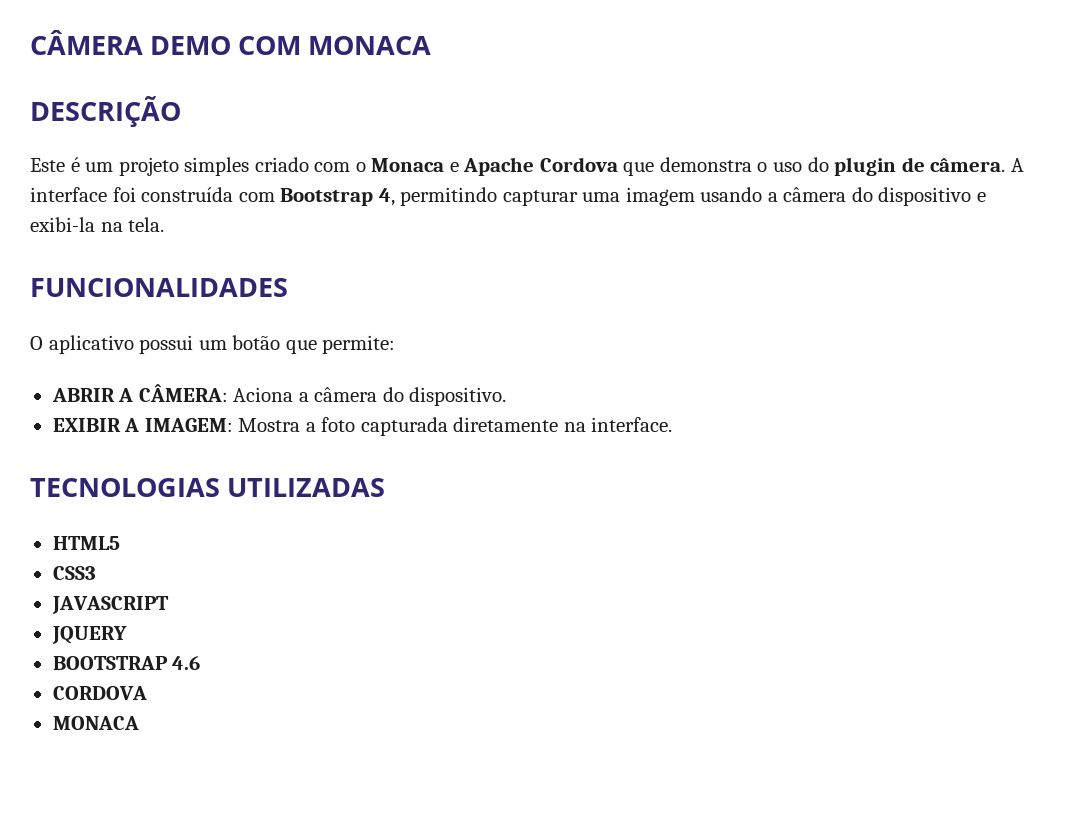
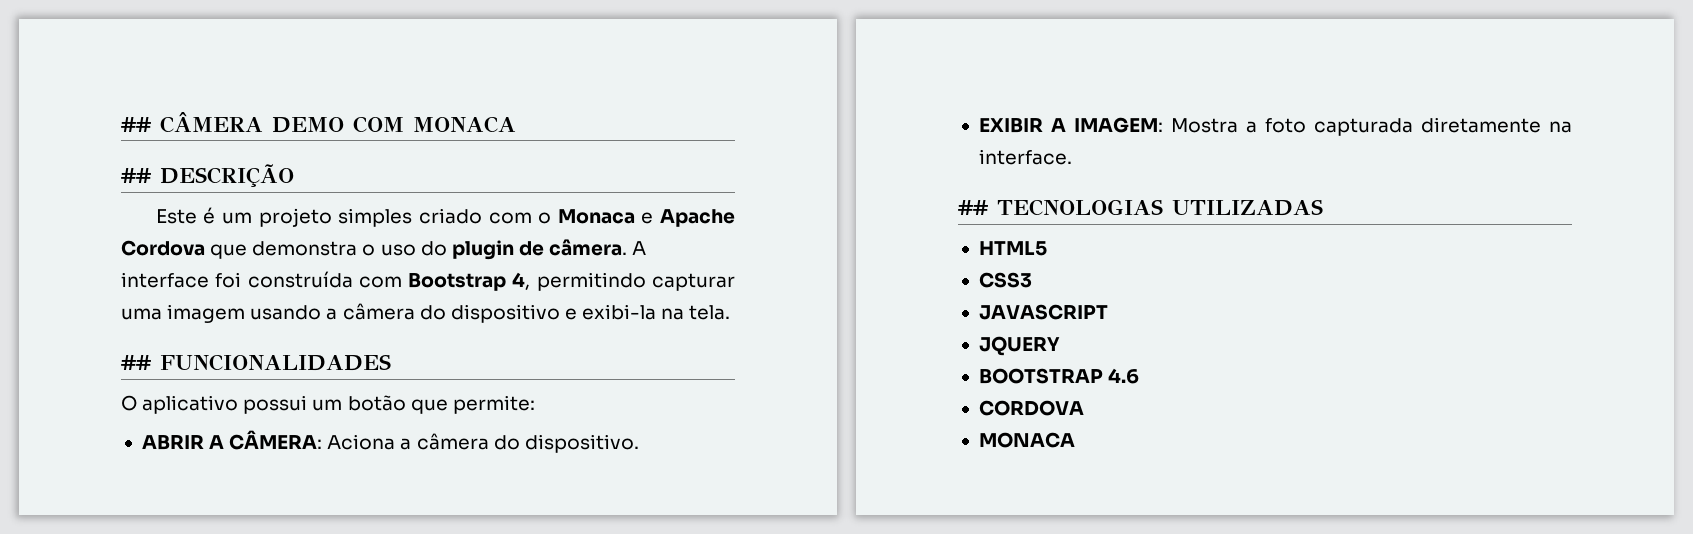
(30, 42) none -> [121,117,151,132] ##
(432, 45) none -> [121,168,151,183] ##
(165, 224) none -> [121,355,151,370] ##
(673, 424) none -> [958,200,988,215] ##

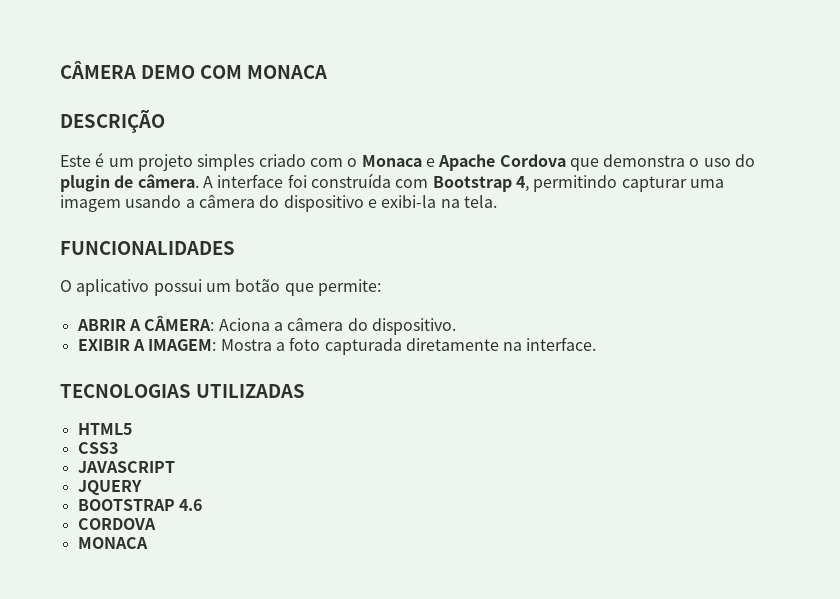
[121,117,151,132] ## -> (60, 70) none
[121,168,151,183] ## -> (327, 72) none
[121,355,151,370] ## -> (497, 201) none
[958,200,988,215] ## -> (597, 344) none

